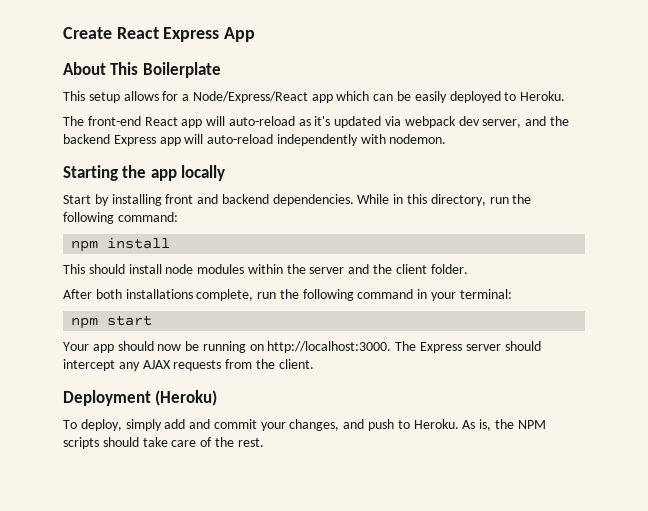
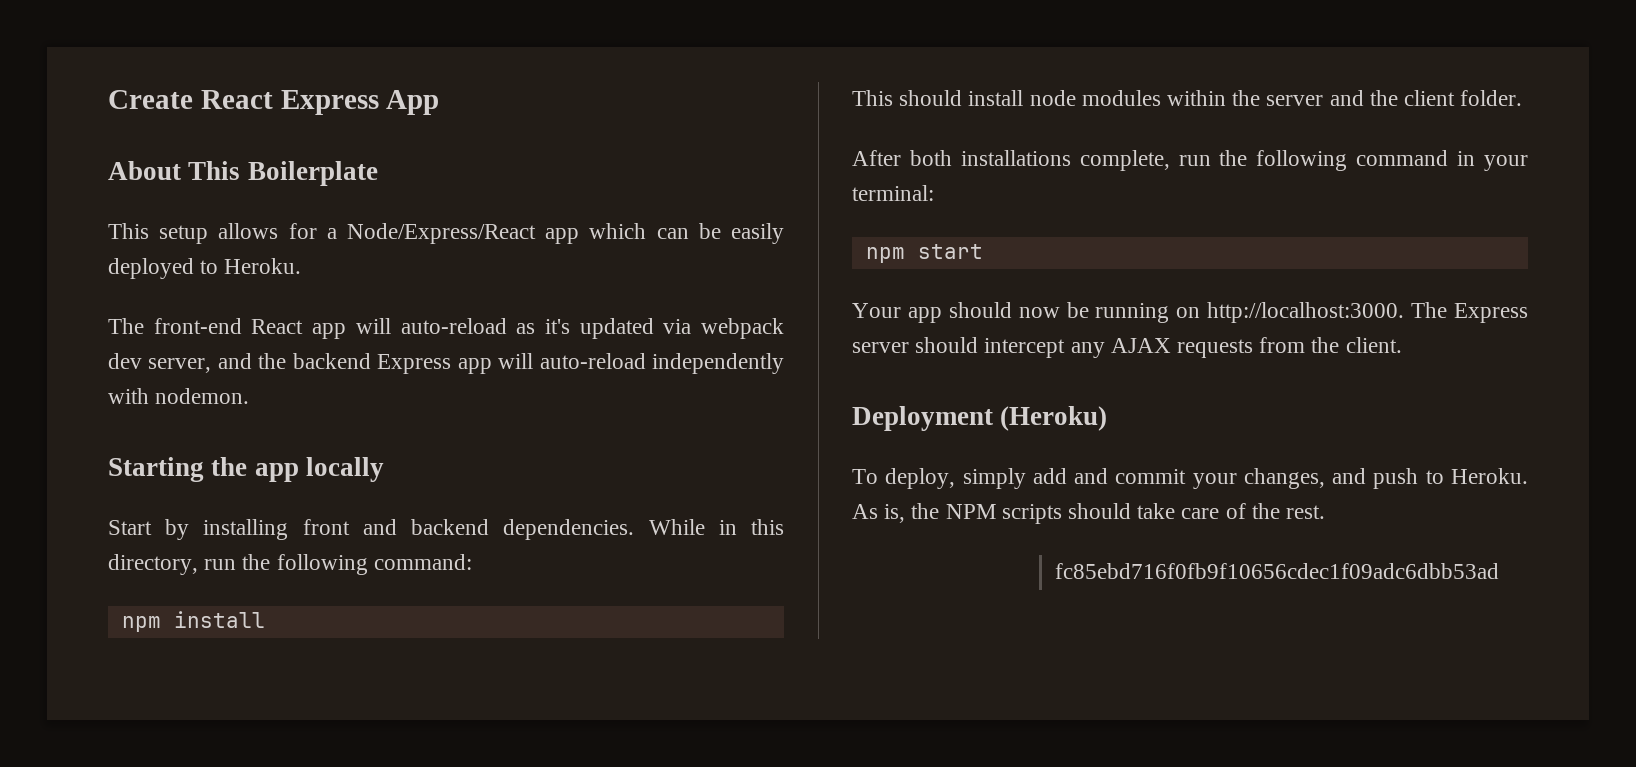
(264, 442) none -> [1054,563,1499,579] // fc85ebd716f0fb9f10656cdec1f09adc6dbb53ad

